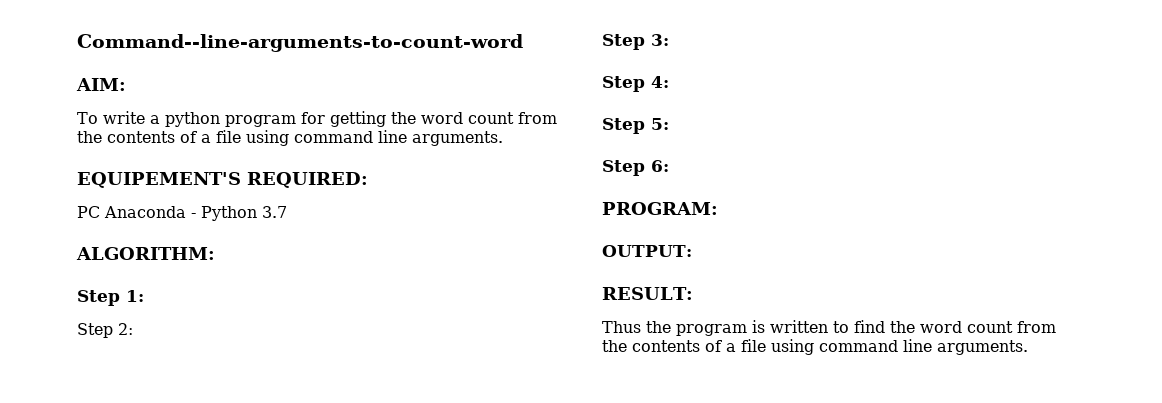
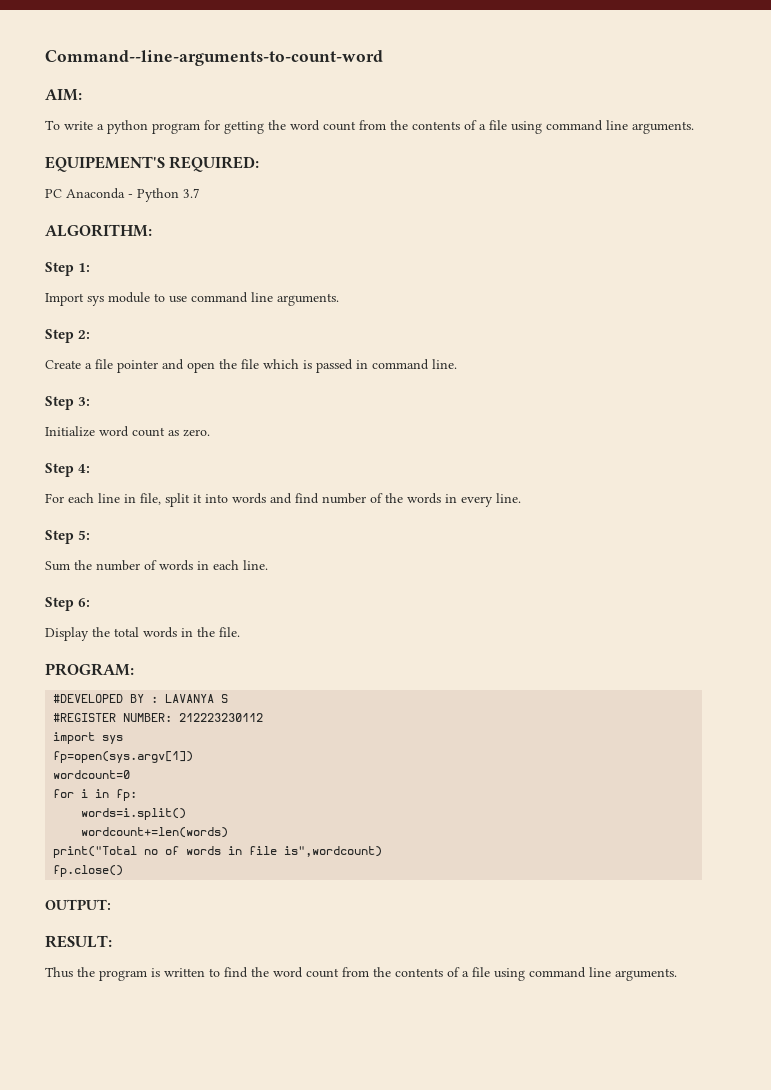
[77,323,133,338] [602,34,669,50] [602,76,669,92] [602,118,669,134] [602,160,669,176] [602,202,718,215] Step 2: // Step 3: // Step 4: // Step 5: // Step 6: // PROGRAM: -> [45,292,339,306] [45,329,91,343] [45,359,457,373] [45,396,91,410] [45,426,210,437] [45,463,91,477] [45,493,521,507] [45,530,91,544] [45,560,268,571] [45,597,91,611] [45,627,240,641] [45,663,134,676] [53,694,229,703] [53,713,264,722] [53,732,124,744] [53,751,194,763] [53,770,131,779] [53,789,138,801] [81,808,187,820] [81,827,229,838] [53,846,383,858] [53,865,124,877] Import sys module to use command line arguments. // Step 2: // Create a file pointer and open the file which is passed in command line. // Step 3: // Initialize word count as zero. // Step 4: // For each line in file, split it into words and find number of the words in every line. // Step 5: // Sum the number of words in each line. // Step 6: // Display the total words in the file. // PROGRAM: // #DEVELOPED BY : LAVANYA S // #REGISTER NUMBER: 212223230112 // import sys // fp=open(sys.argv[1]) // wordcount=0 // for i in fp: // words=i.split() // wordcount+=len(words) // print("Total no of words in file is",wordcount) // fp.close()

